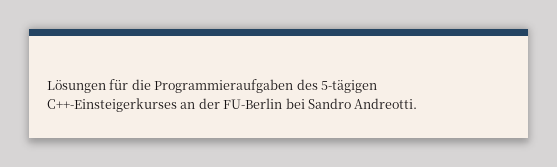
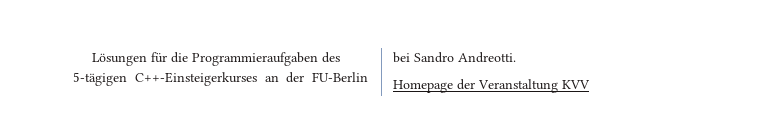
(418, 103) none -> [393,79,590,93] // Homepage der Veranstaltung KVV

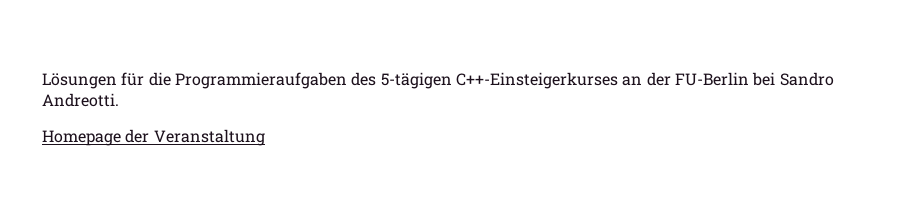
[562,80,590,89] KVV -> (265, 137) none

